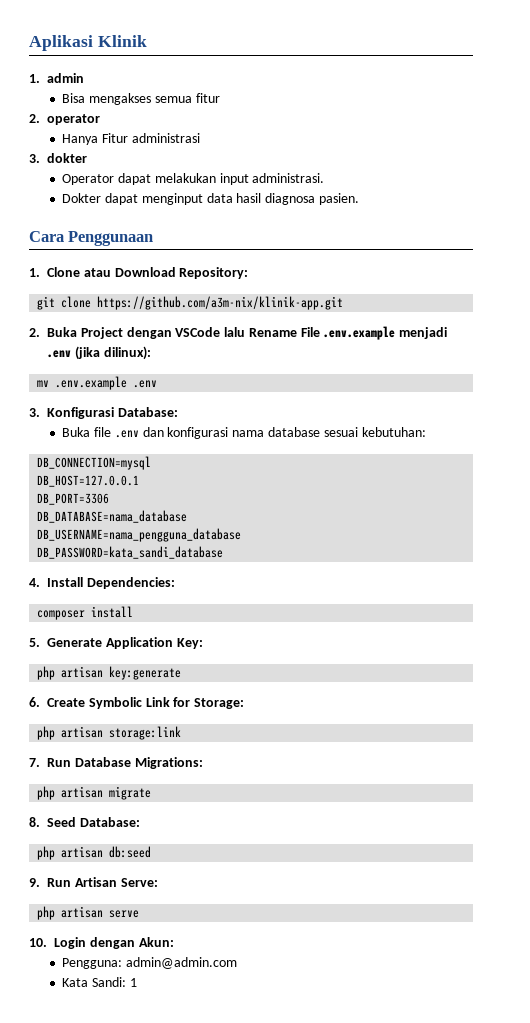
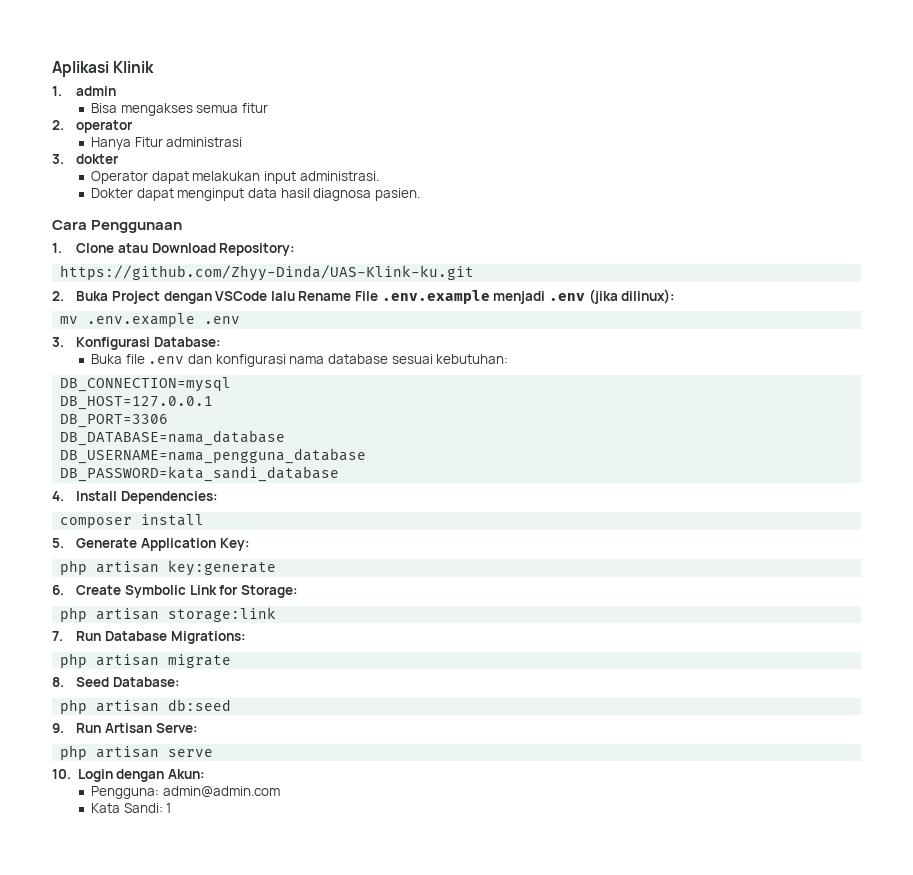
[37,296,344,310] git clone https://github.com/a3m-nix/klinik-app.git -> [60,265,475,281] https://github.com/Zhyy-Dinda/UAS-Klink-ku.git

